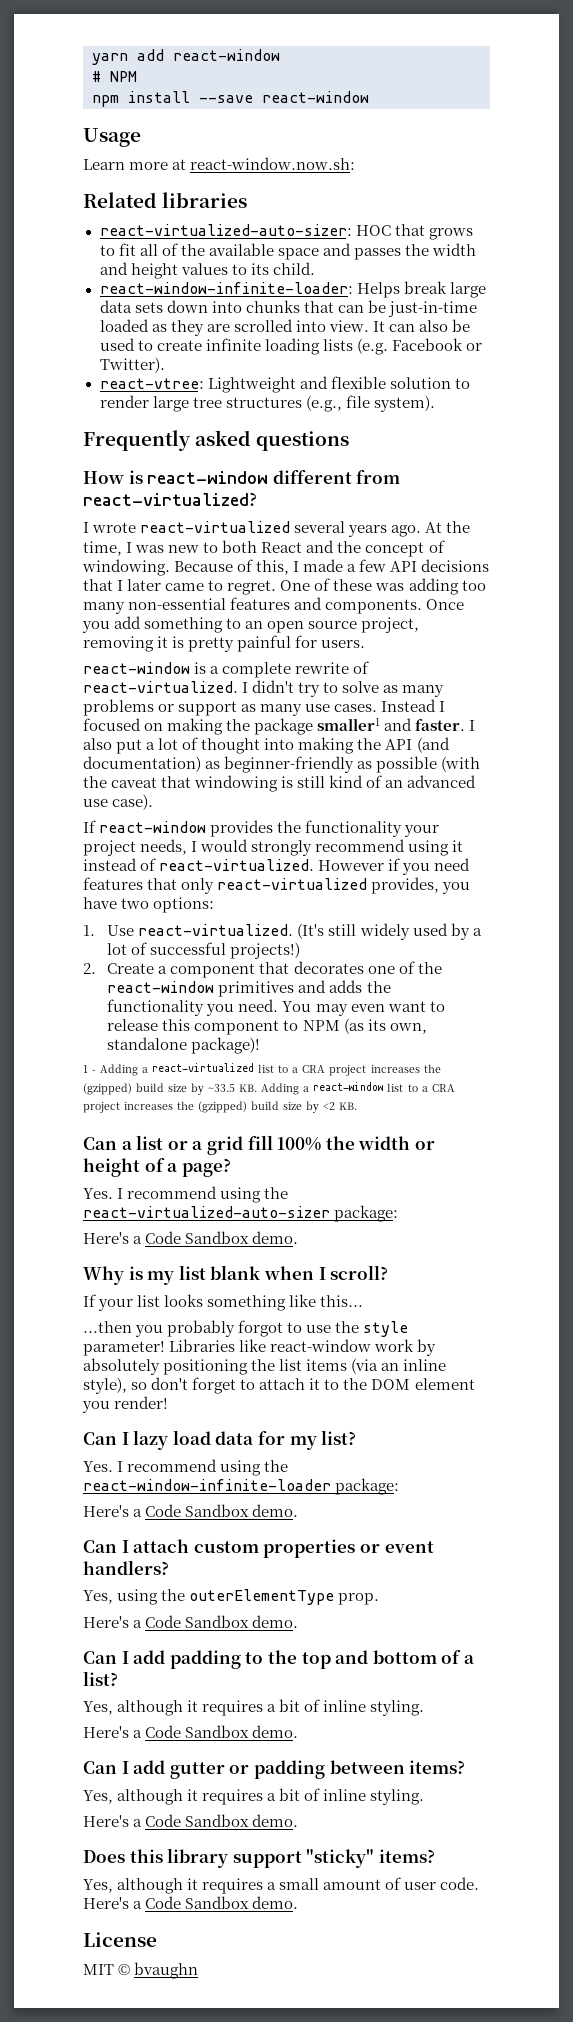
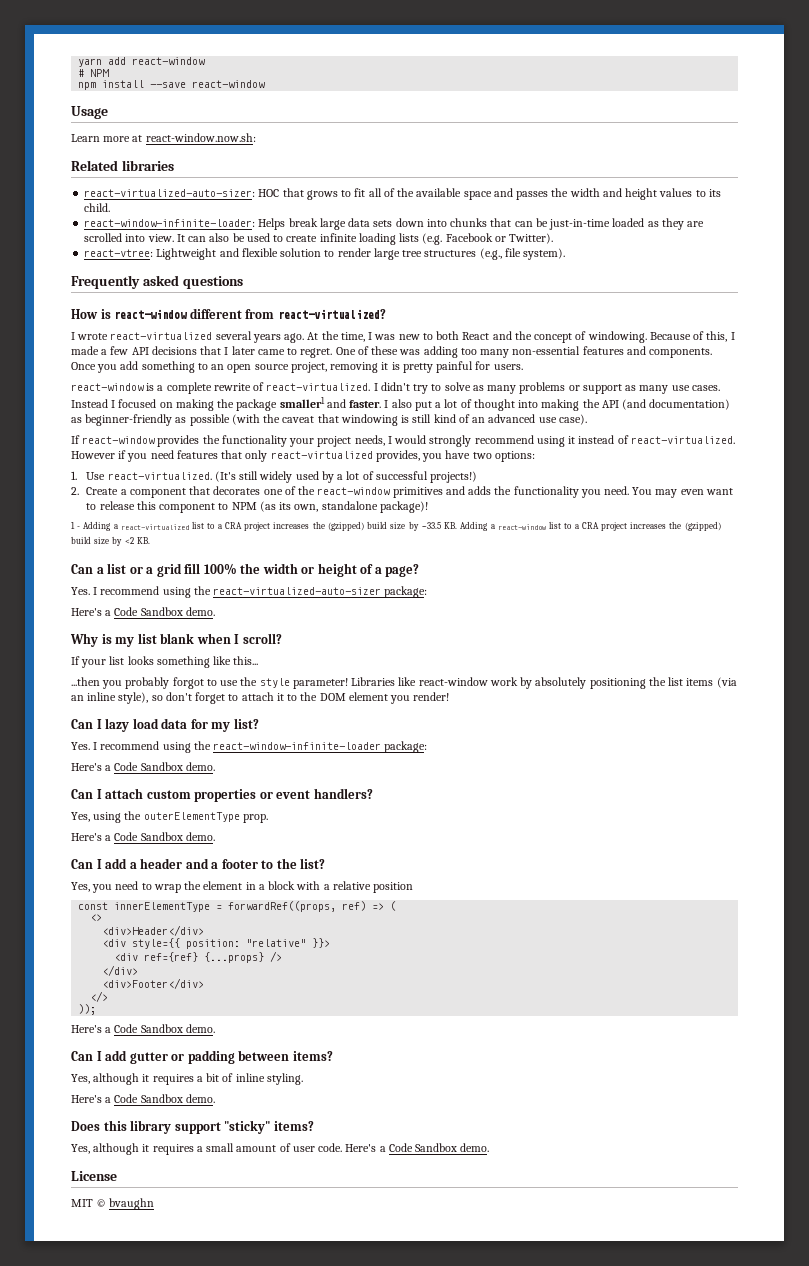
[169,1650,474,1669] [83,1671,118,1686] [83,1699,425,1716] padding to the top and bottom of a list? // Yes, although it requires a bit of inline styling. -> [129,858,326,869] [71,881,414,893] [78,901,397,912] [90,914,103,921] [102,925,205,936] [102,938,331,949] [114,951,283,963] [102,965,139,976] [102,978,205,989] [90,991,109,1002] [78,1004,97,1015] a header and a footer to the list? // Yes, you need to wrap the element in a block with a relative position // const innerElementType = forwardRef((props, ref) => ( // <> // <div>Header</div> // <div style={{ position: "relative" }}> // <div ref={ref} {...props} /> // </div> // <div>Footer</div> // </> // ));

